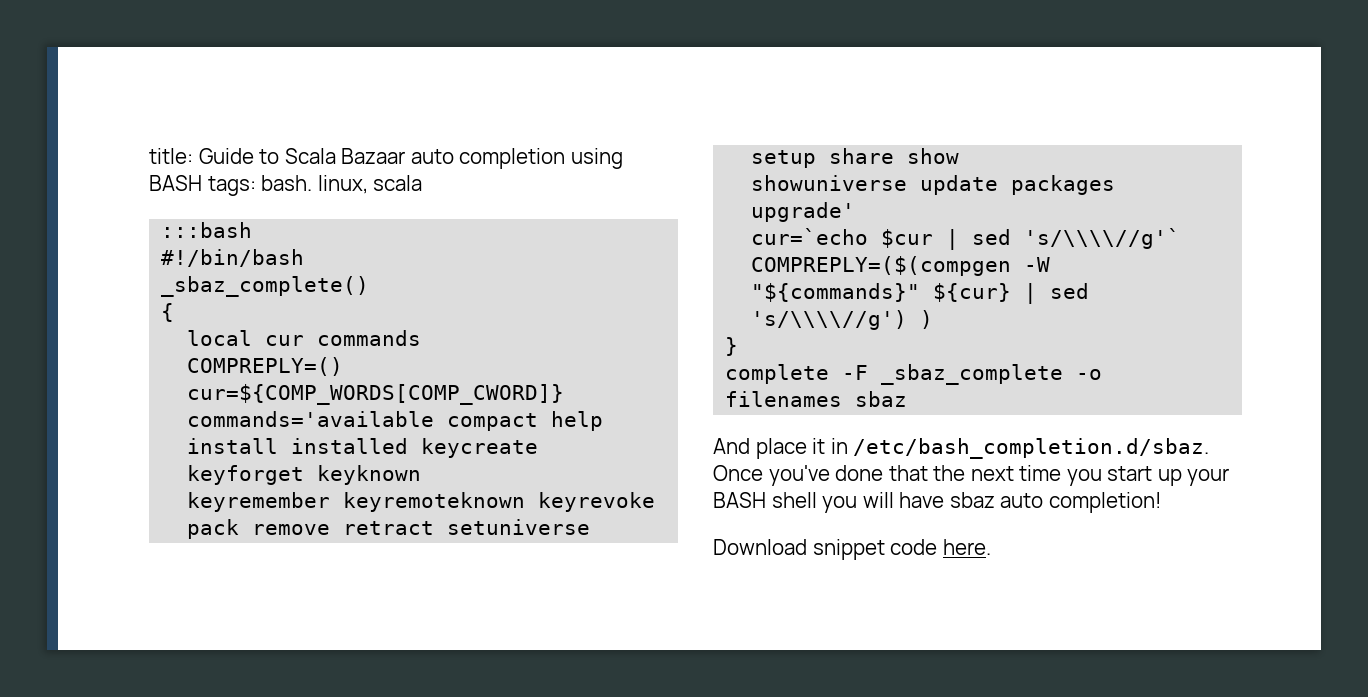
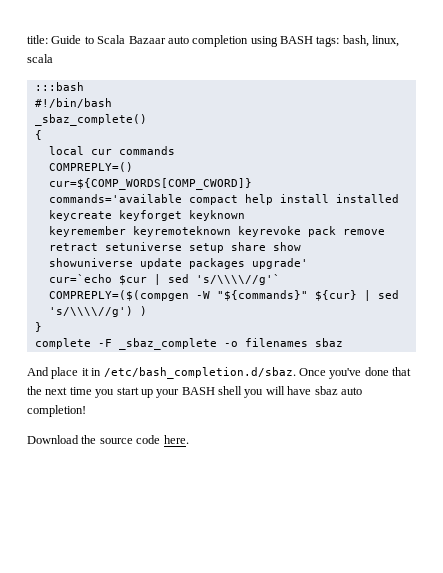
[261,175,313,191] bash. -> [342,35,369,47] bash,
[812,539,885,560] snippet -> [81,435,133,444] the source

